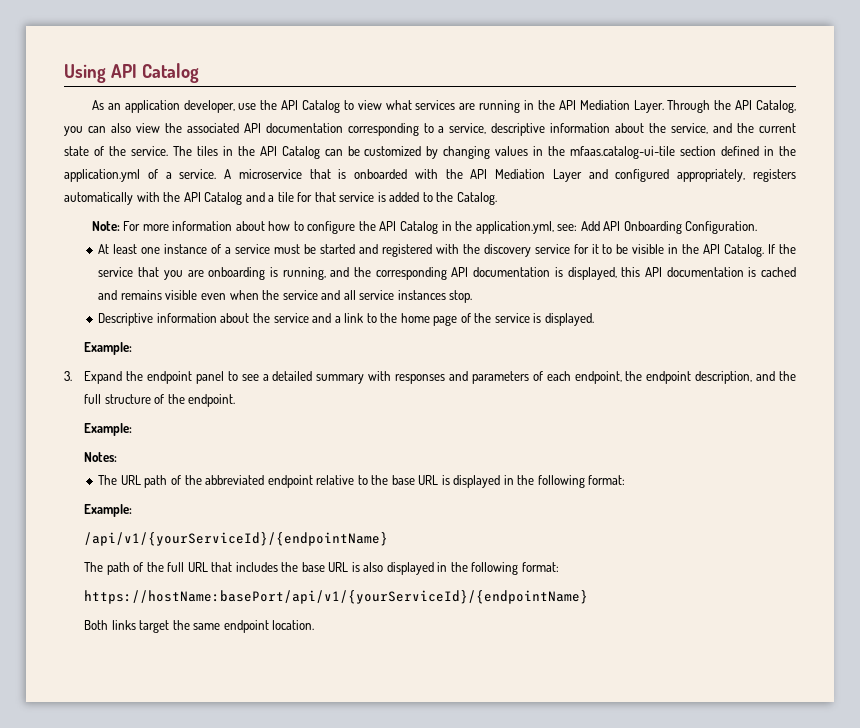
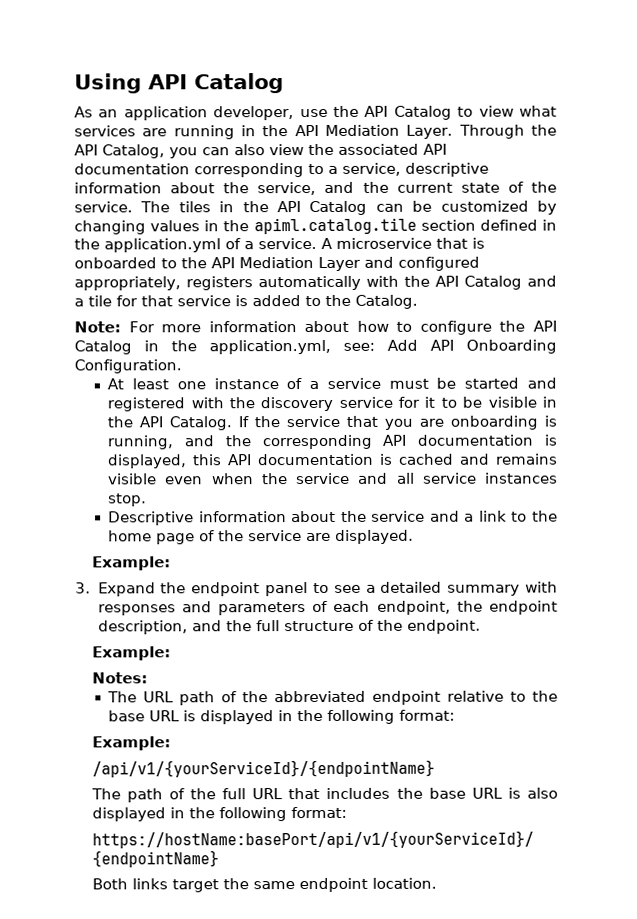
[570,146,676,159] mfaas.catalog-ui-tile -> [253,217,417,235] apiml.catalog.tile
[414,169,438,179] with -> [161,258,177,269] to
[533,313,542,323] is -> [306,532,332,542] are

